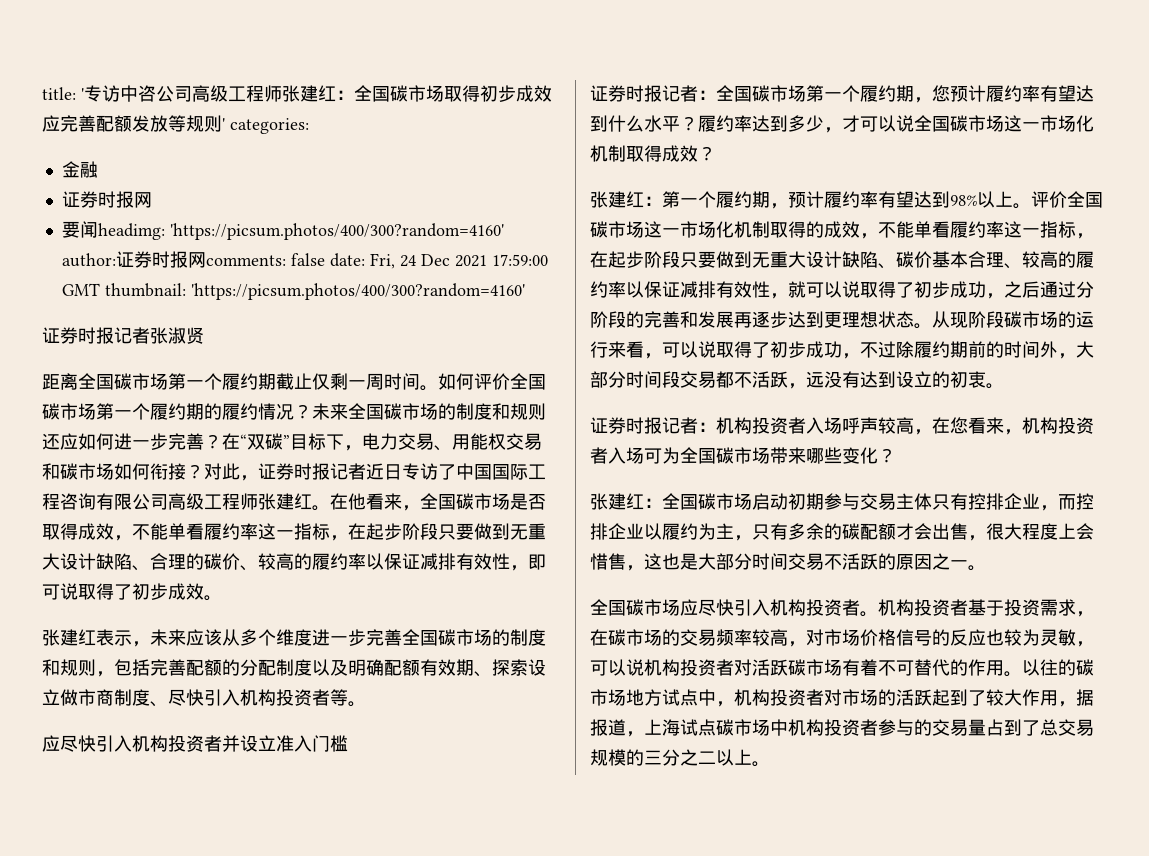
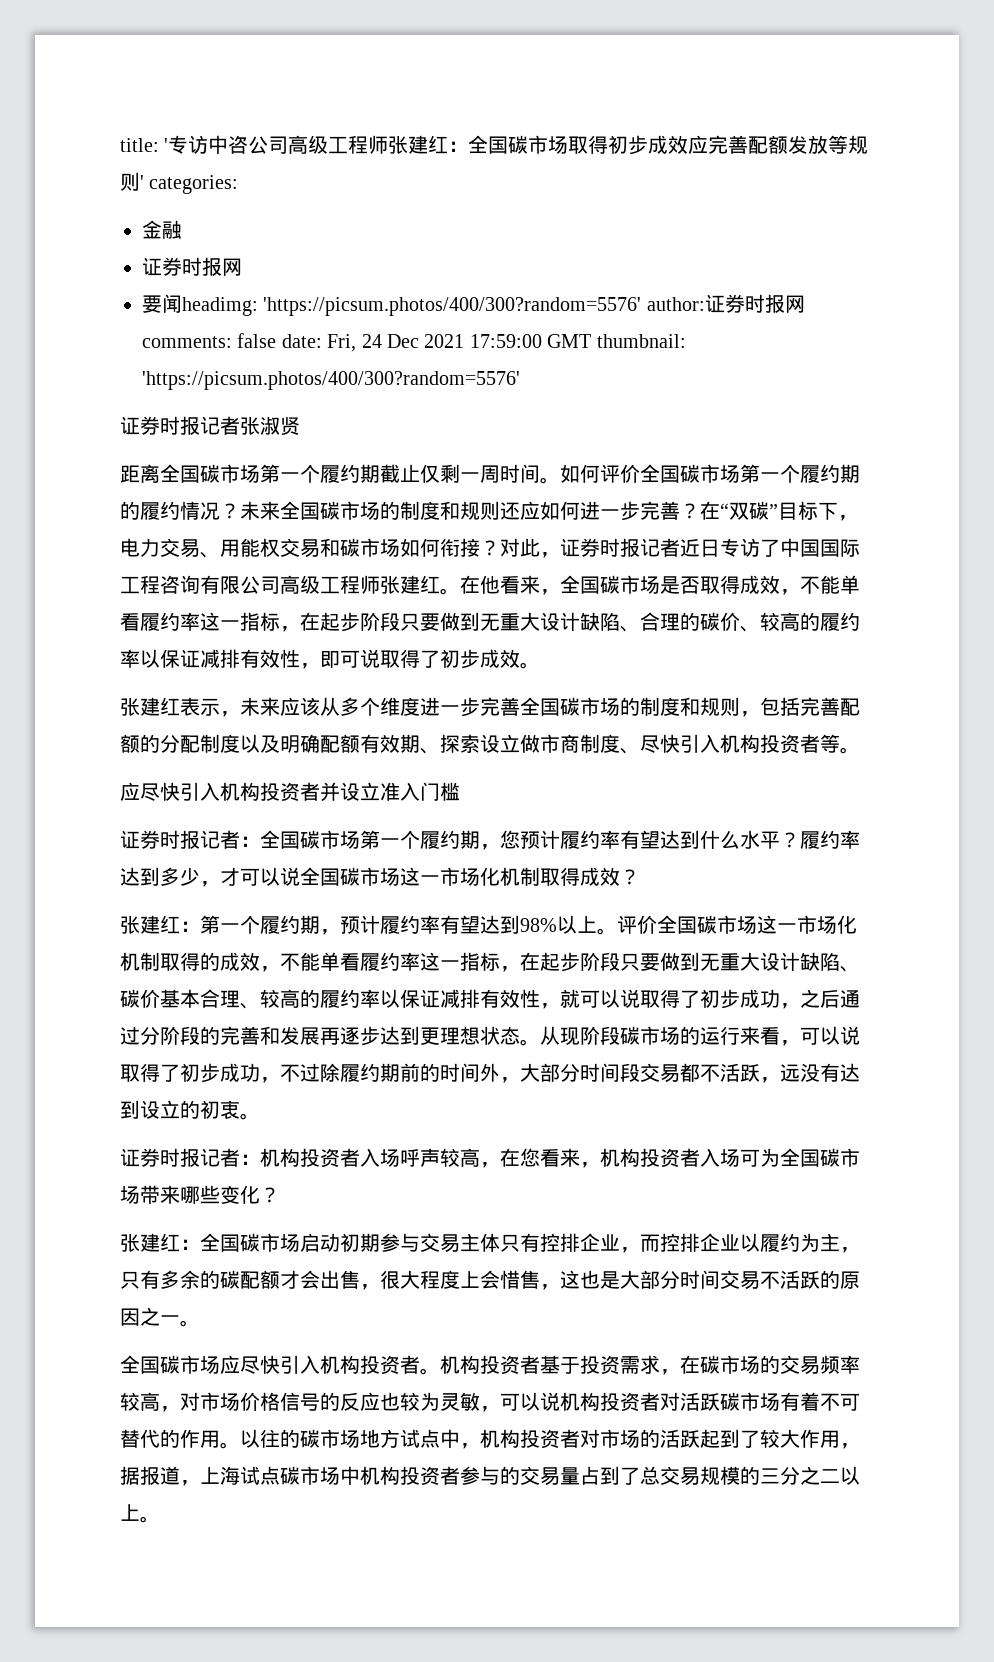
[169,223,504,240] 'https://picsum.photos/400/300?random=4160' -> [263,297,642,316] 'https://picsum.photos/400/300?random=5576'
[190,283,525,300] 'https://picsum.photos/400/300?random=4160' -> [142,371,520,390] 'https://picsum.photos/400/300?random=5576'

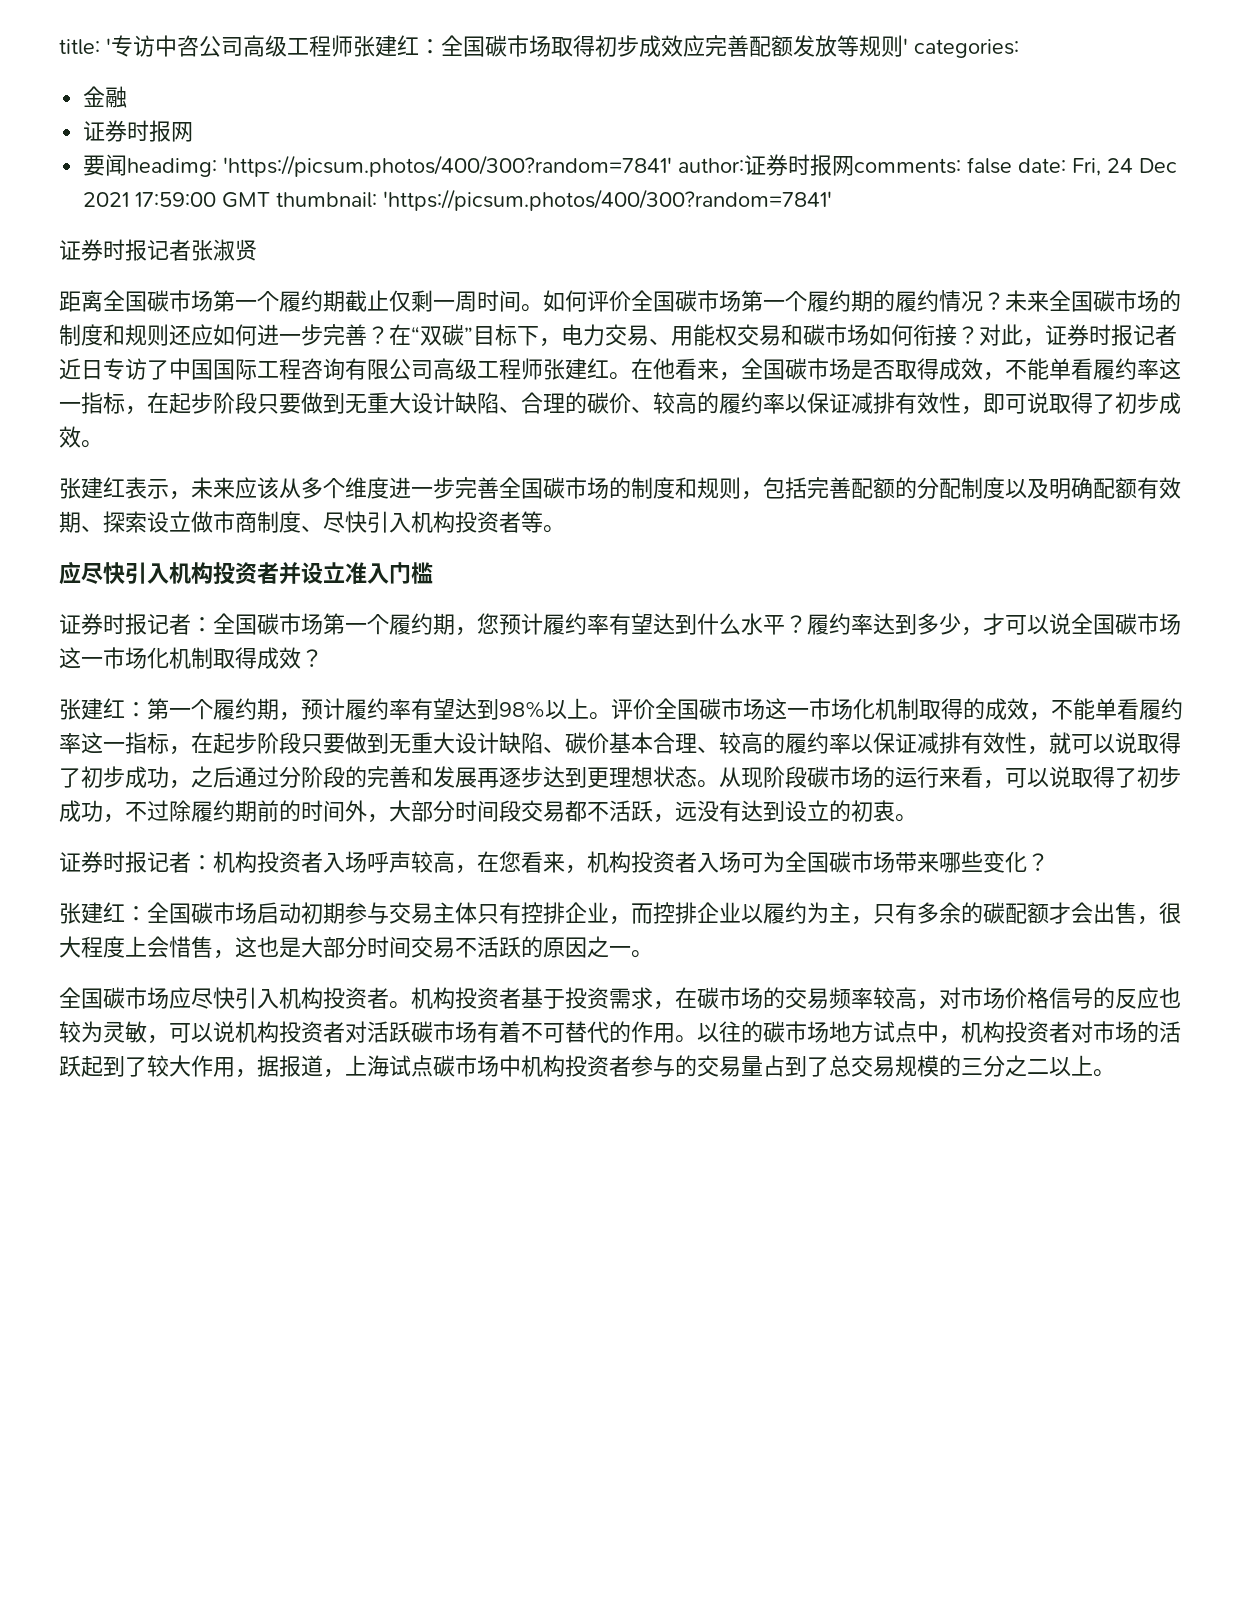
[263,297,642,316] 'https://picsum.photos/400/300?random=5576' -> [223,155,673,177] 'https://picsum.photos/400/300?random=7841'
[142,371,520,390] 'https://picsum.photos/400/300?random=5576' -> [383,189,833,211] 'https://picsum.photos/400/300?random=7841'

